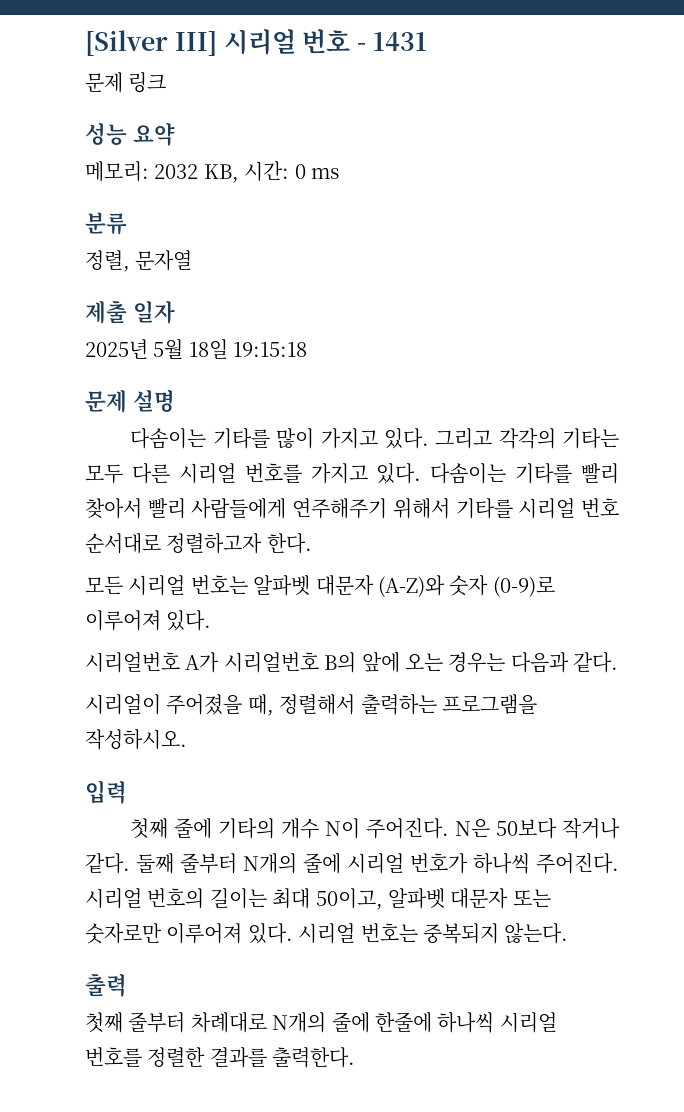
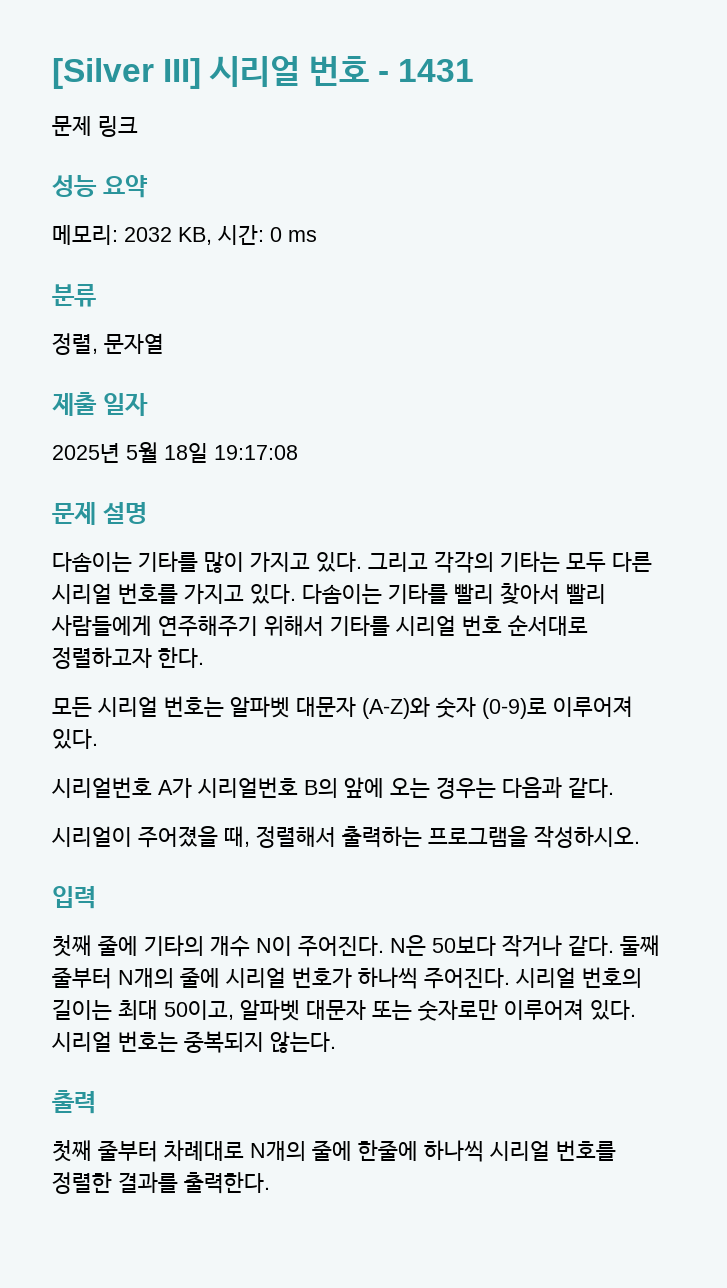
[233,342,308,357] 19:15:18 -> [214,445,298,460] 19:17:08

